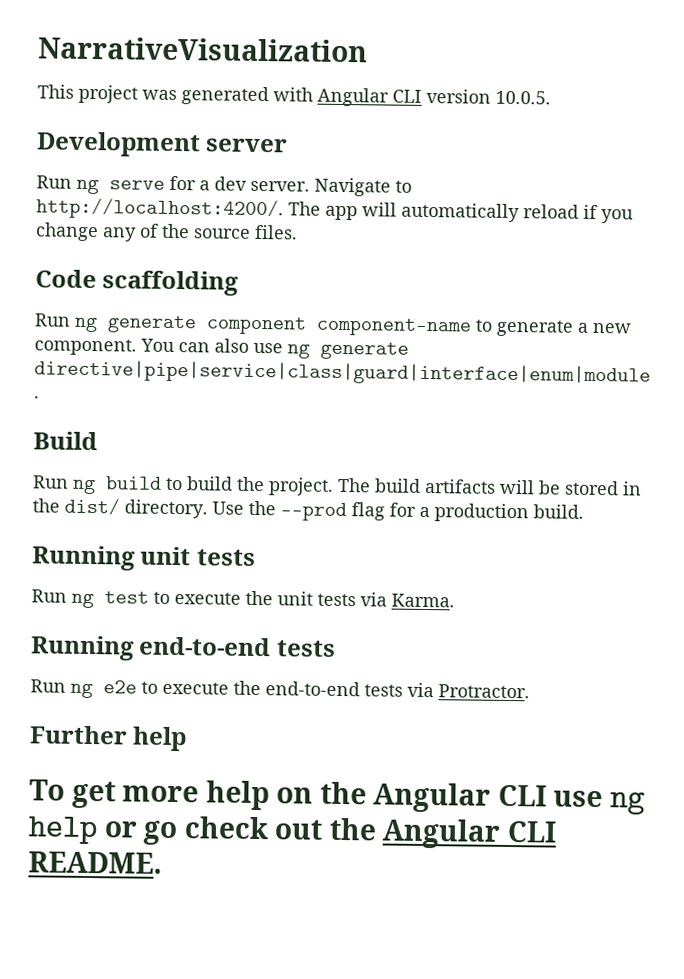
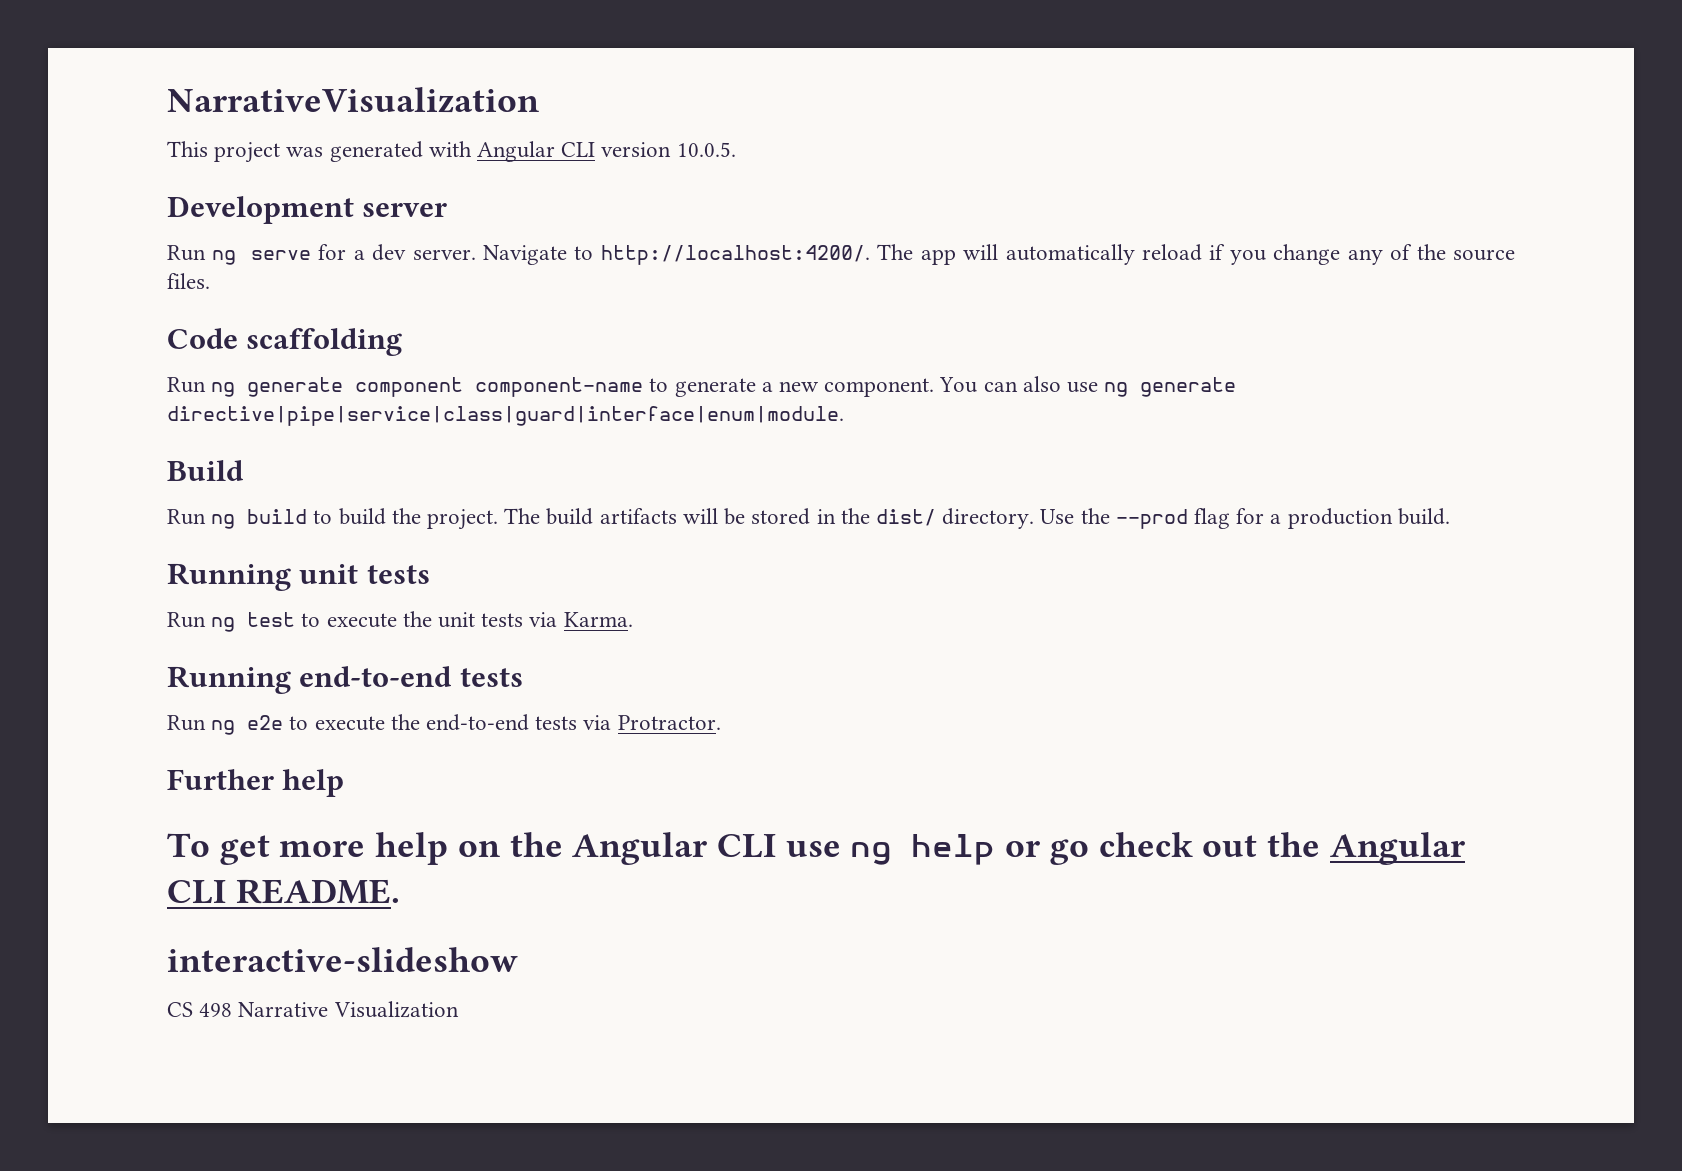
(162, 862) none -> [167,947,518,972] [167,1001,459,1018] // interactive-slideshow // CS 498 Narrative Visualization

